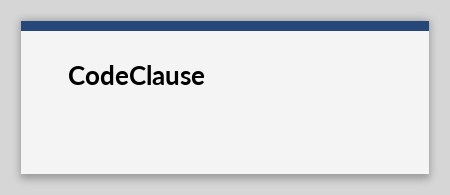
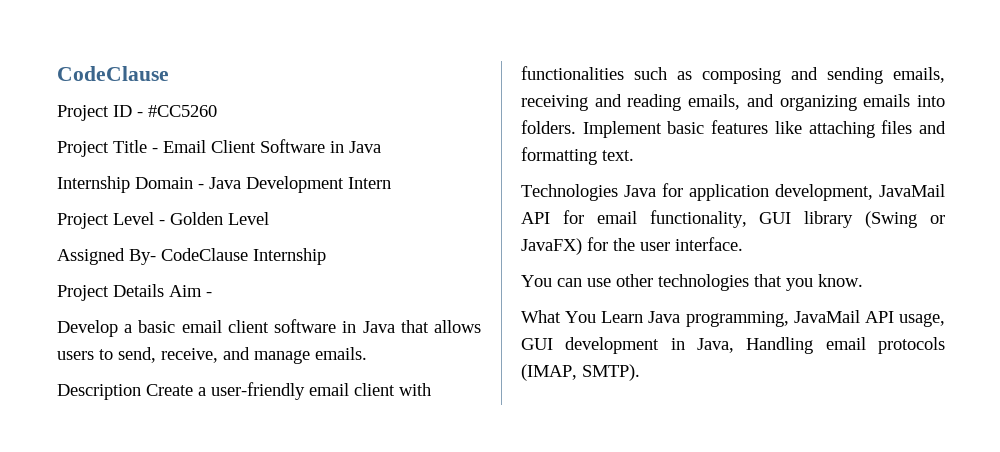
[68,65,205,85] CodeClause -> [57,66,169,81] [57,105,217,121] [57,139,381,157] [57,176,391,193] [57,212,269,229] [57,248,326,265] [57,284,212,301] [57,319,482,337] [57,347,367,364] [57,382,431,400] [521,66,945,84] [521,94,945,111] [521,120,946,138] [521,147,634,165] [521,183,945,201] [521,210,945,228] [521,237,743,255] [521,274,863,291] [521,310,945,327] [521,337,945,354] [521,364,640,381] CodeClause // Project ID - #CC5260 // Project Title - Email Client Software in Java // Internship Domain - Java Development Intern // Project Level - Golden Level // Assigned By- CodeClause Internship // Project Details Aim - // Develop a basic email client software in Java that allows users to send, receive, and manage emails. // Description Create a user-friendly email client with functionalities such as composing and sending emails, receiving and reading emails, and organizing emails into folders. Implement basic features like attaching files and formatting text. // Technologies Java for application development, JavaMail API for email functionality, GUI library (Swing or JavaFX) for the user interface. // You can use other technologies that you know. // What You Learn Java programming, JavaMail API usage, GUI development in Java, Handling email protocols (IMAP, SMTP).

